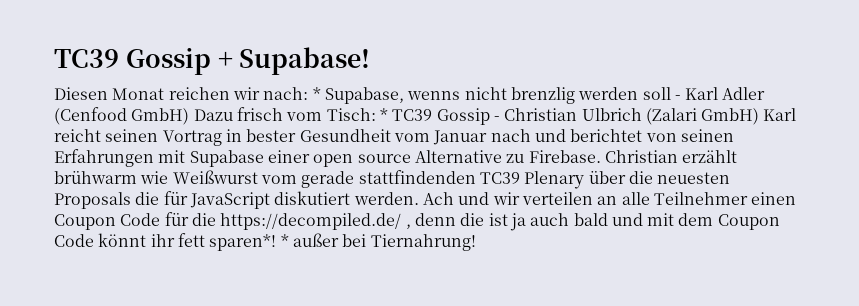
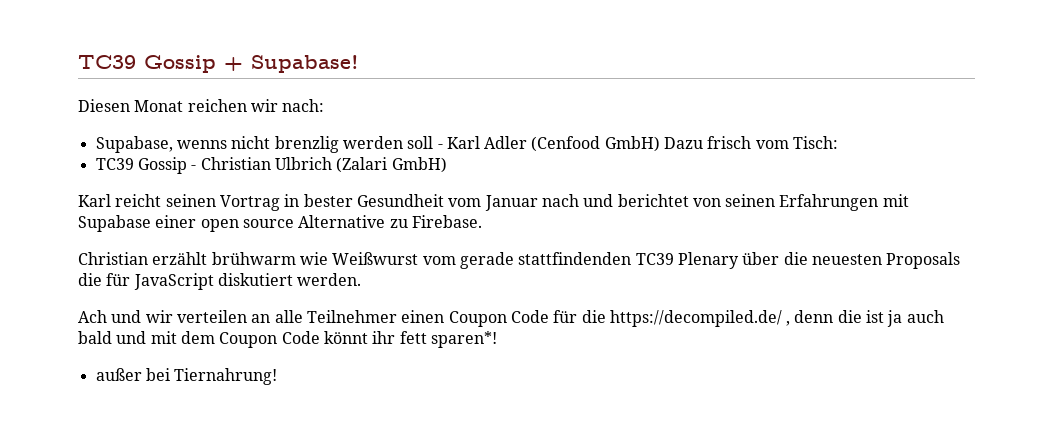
[312,87,321,100] * -> (325, 105) //
[379,108,388,121] * -> (839, 142) //
(760, 116) none -> (447, 165) //
(601, 156) none -> (482, 221) //
(419, 198) none -> (362, 279) //
[280,234,289,247] * -> (497, 339) //

